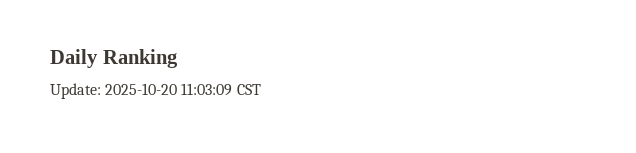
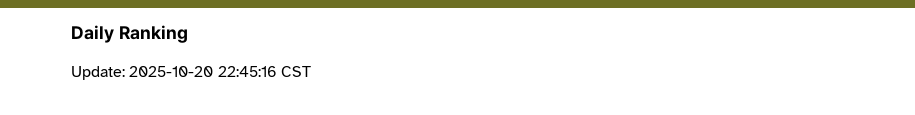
[181,83,233,96] 11:03:09 -> [217,66,277,77] 22:45:16

